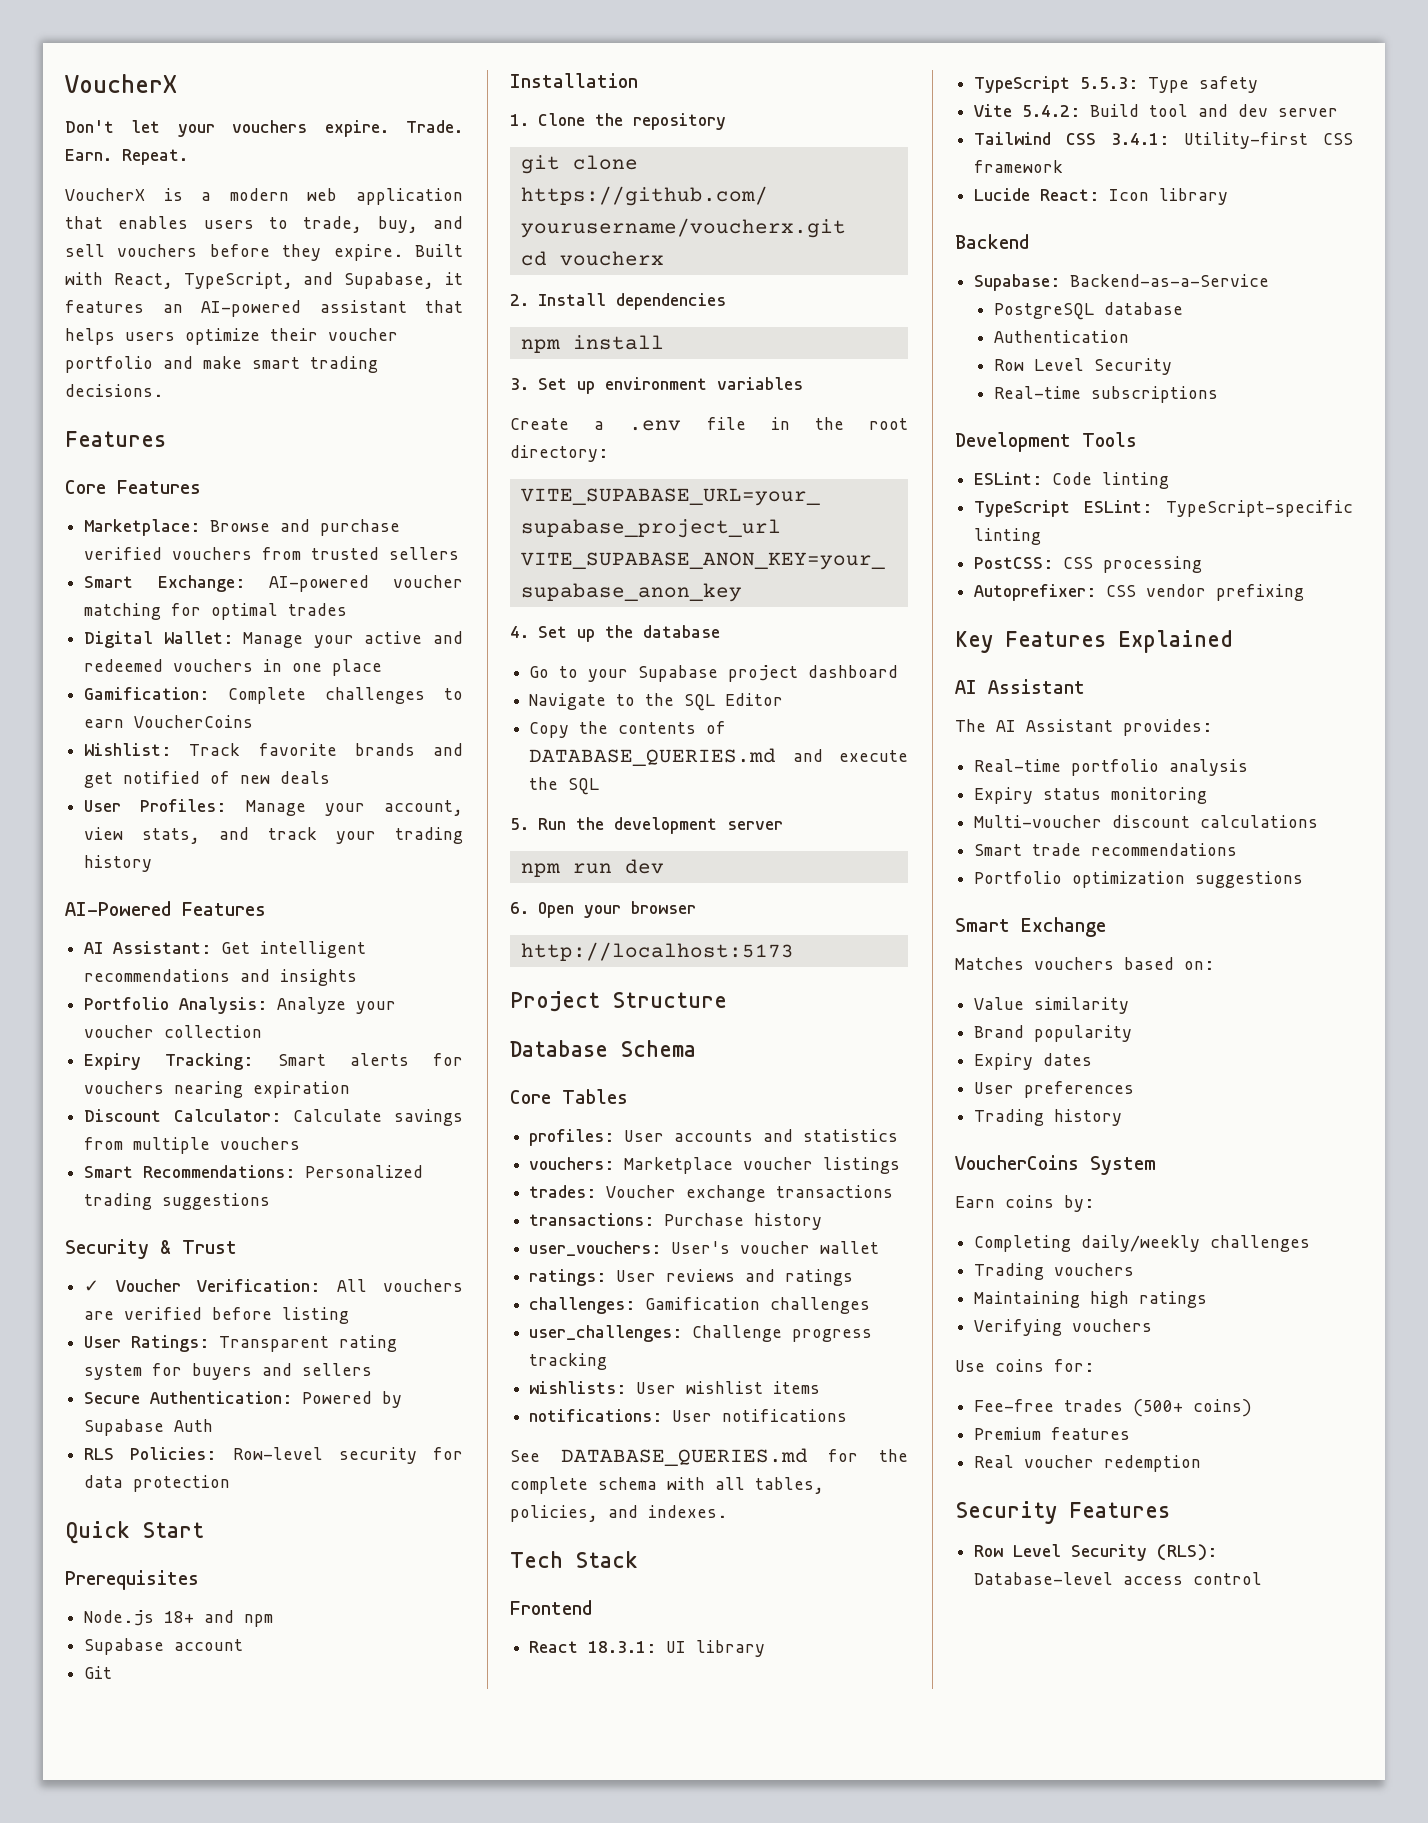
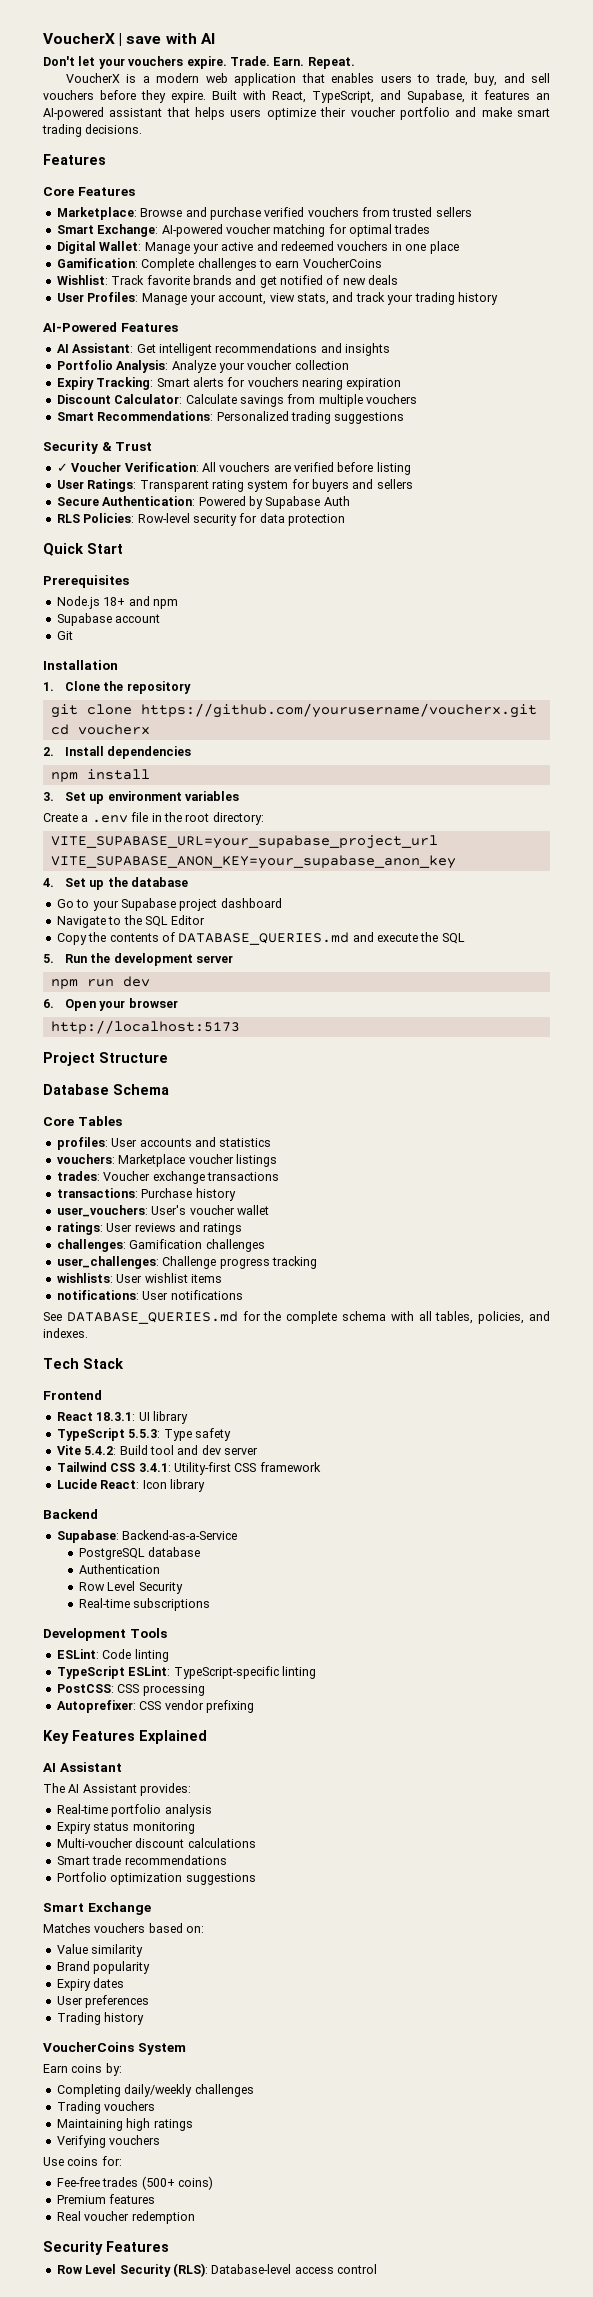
[65,74,177,93] VoucherX -> [43,33,215,46] VoucherX | save with AI

